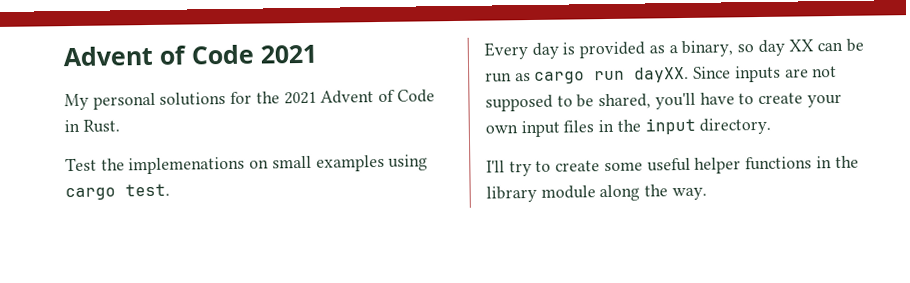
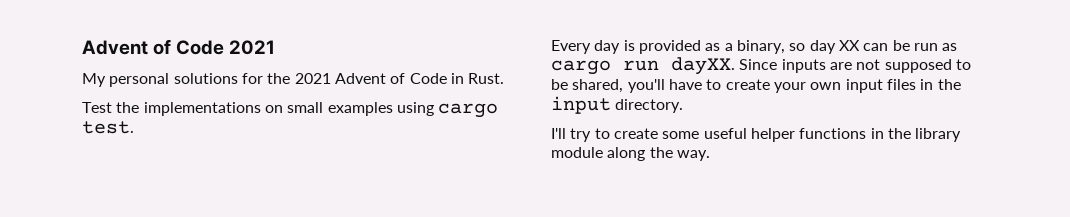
[128,156,246,175] implemenations -> [143,102,261,116] implementations

